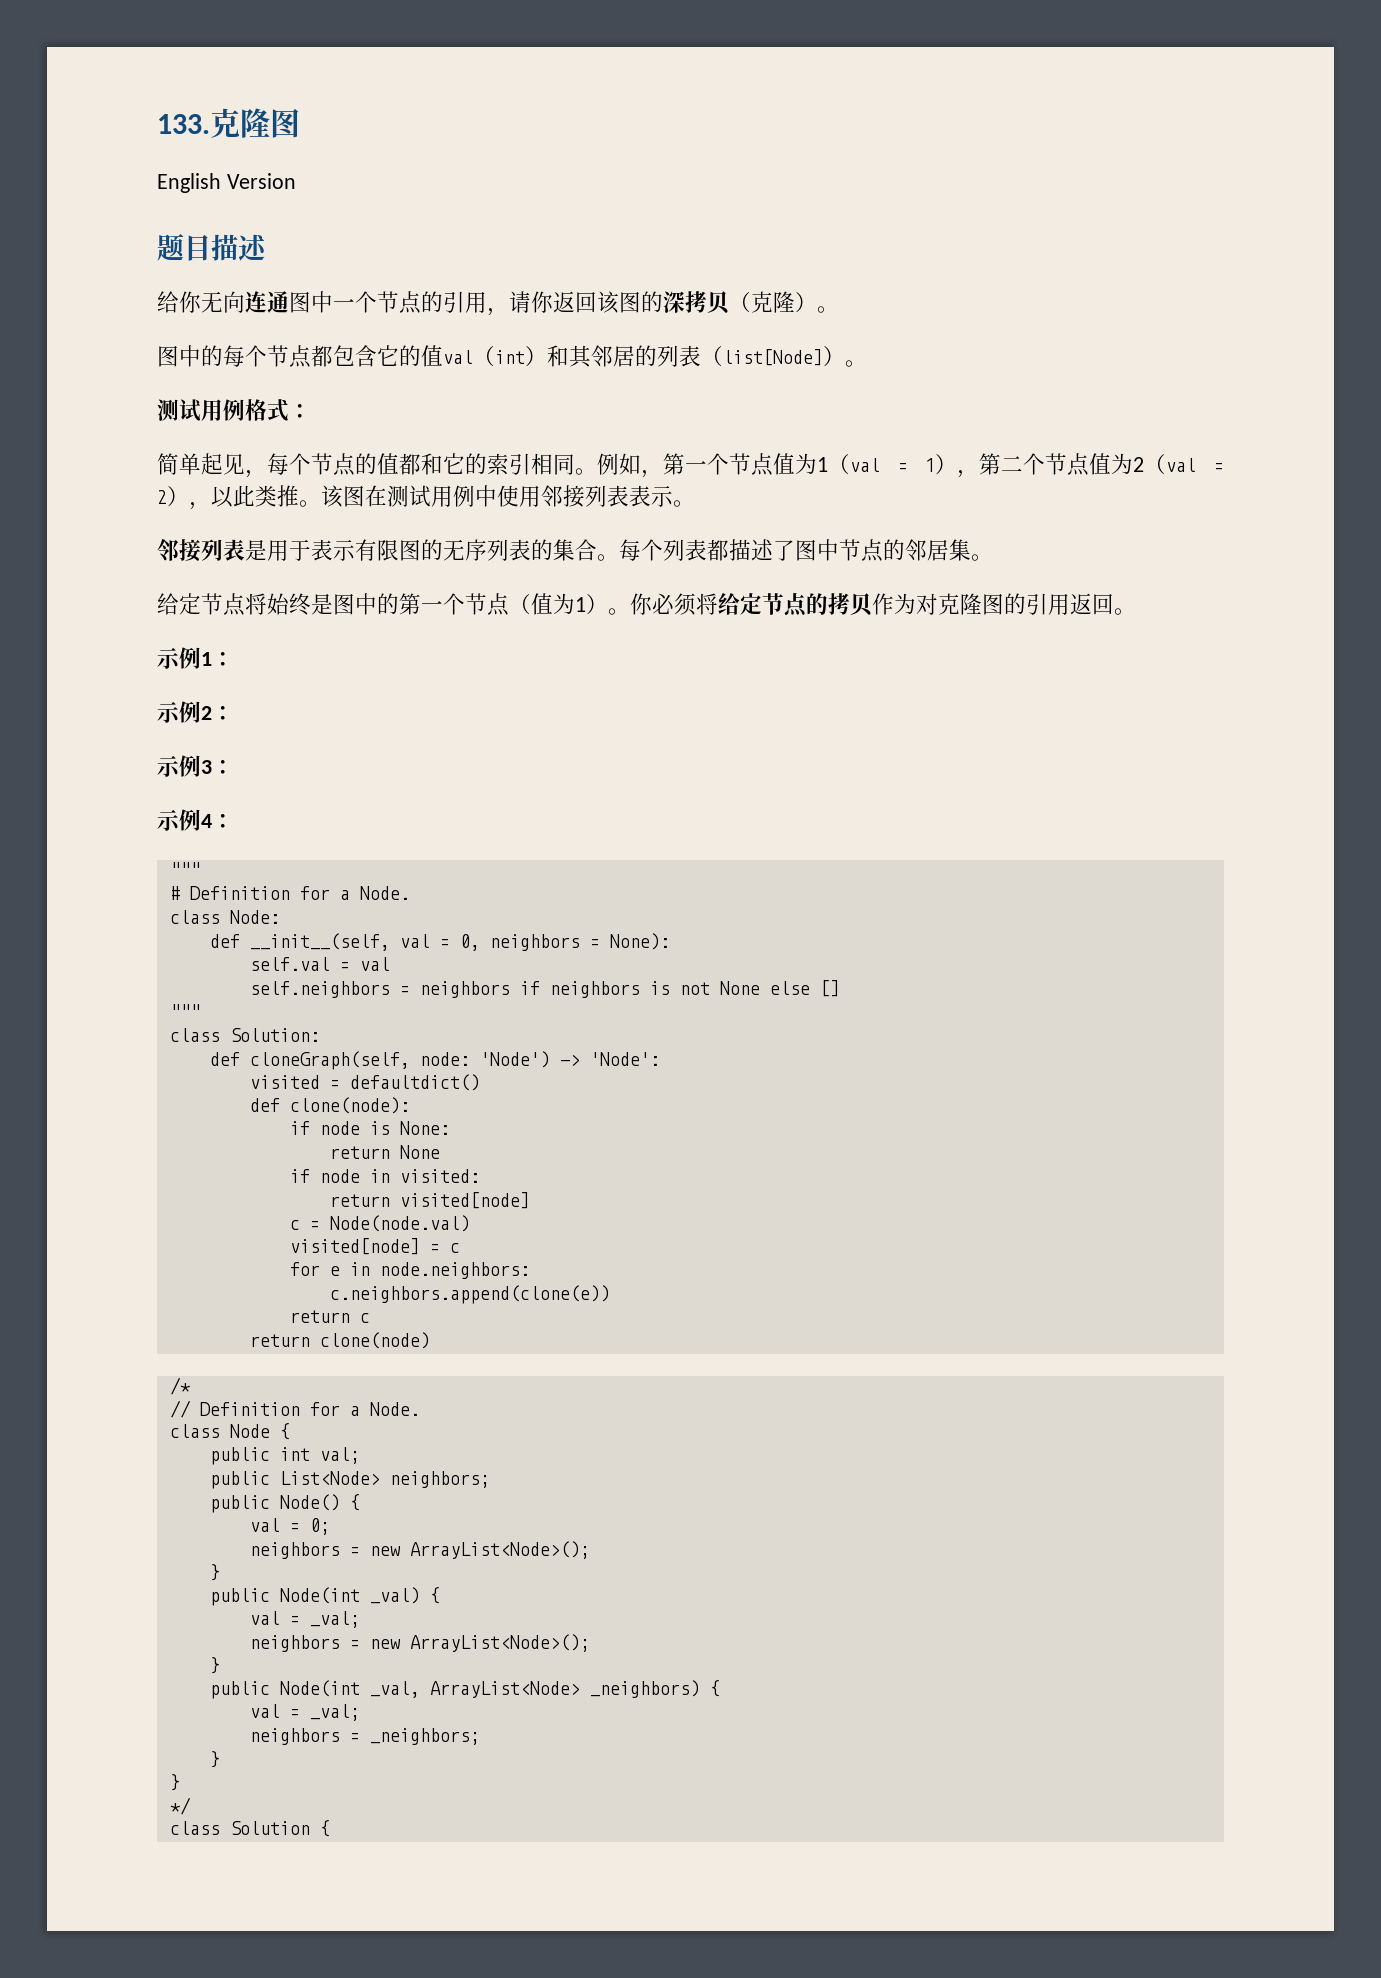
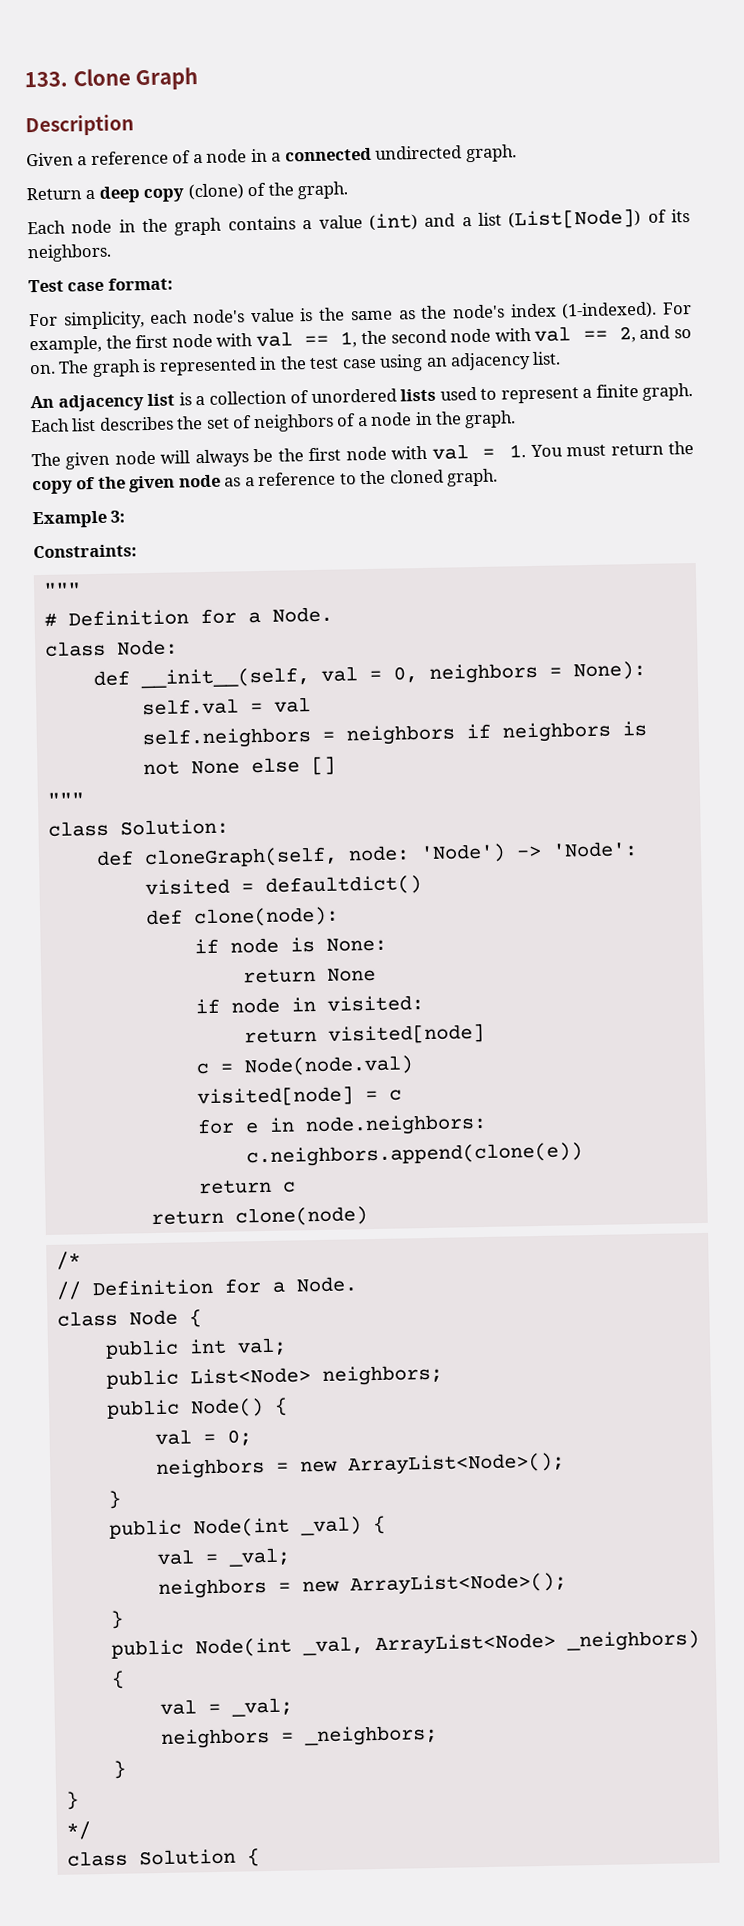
[210,108,300,138] [157,173,296,193] [157,233,267,261] [157,291,839,316] [157,345,867,368] [157,399,311,422] [157,453,1224,478] [157,485,695,510] [157,538,993,562] [157,593,1136,617] [157,647,234,669] [157,701,234,723] [157,755,234,777] [157,809,234,831] 克隆图 // English Version // 题目描述 // 给你无向连通图中一个节点的引用，请你返回该图的深拷贝（克隆）。 // 图中的每个节点都包含它的值val（int）和其邻居的列表（list[Node]）。 // 测试用例格式： // 简单起见，每个节点的值都和它的索引相同。例如，第一个节点值为1（val = 1），第二个节点值为2（val = 2），以此类推。该图在测试用例中使用邻接列表表示。 // 邻接列表是用于表示有限图的无序列表的集合。每个列表都描述了图中节点的邻居集。 // 给定节点将始终是图中的第一个节点（值为1）。你必须将给定节点的拷贝作为对克隆图的引用返回。 // 示例1： // 示例2： // 示例3： // 示例4： -> [72,67,199,91] [25,114,134,137] [26,144,517,167] [26,181,349,203] [27,208,690,236] [27,243,112,263] [28,277,173,293] [29,301,692,330] [29,325,692,355] [29,351,562,378] [30,383,693,412] [30,410,517,433] [31,441,694,470] [32,468,499,495] [32,510,126,529] [33,544,137,559] Clone Graph // Description // Given a reference of a node in a connected undirected graph. // Return a deep copy (clone) of the graph. // Each node in the graph contains a value (int) and a list (List[Node]) of its neighbors. // Test case format: // For simplicity, each node's value is the same as the node's index (1-indexed). For example, the first node with val == 1, the second node with val == 2, and so on. The graph is represented in the test case using an adjacency list. // An adjacency list is a collection of unordered lists used to represent a finite graph. Each list describes the set of neighbors of a node in the graph. // The given node will always be the first node with val = 1. You must return the copy of the given node as a reference to the cloned graph. // Example 3: // Constraints:

